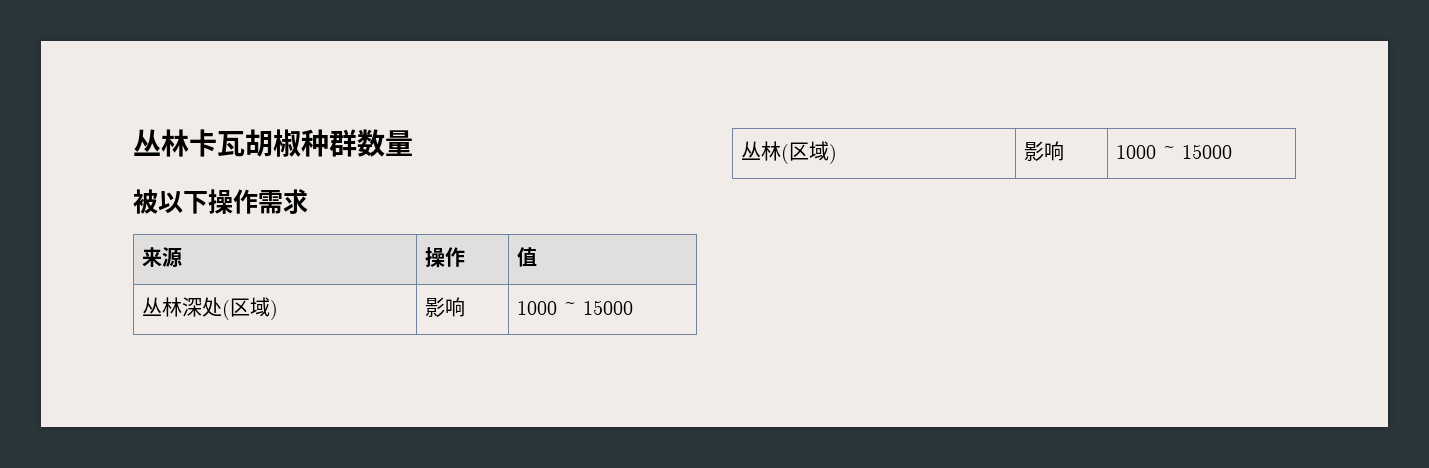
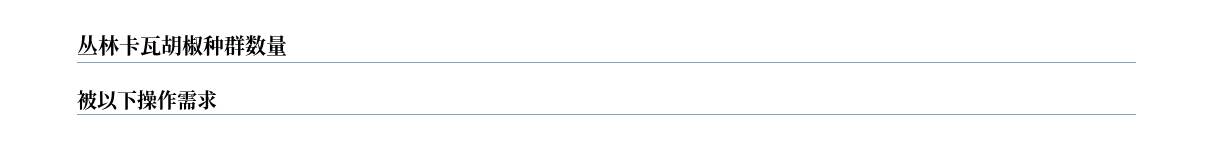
[142,247,183,268] [425,247,466,268] [517,247,538,267] [142,297,279,320] [425,297,466,317] [517,300,634,315] [741,141,838,164] [1024,141,1065,161] [1116,144,1233,159] // 来源 | 操作 | 值 // 丛林深处(区域) | 影响 | 1000 ~ 15000 // 丛林(区域) | 影响 | 1000 ~ 15000 -> (217, 100) none

